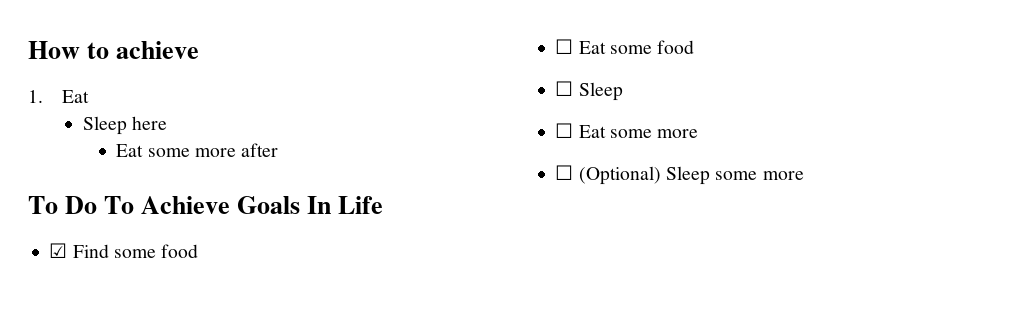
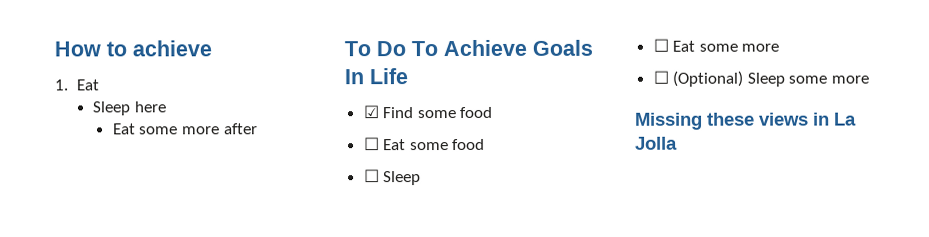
(804, 175) none -> [634,112,857,130] [635,136,678,150] // Missing these views in La Jolla

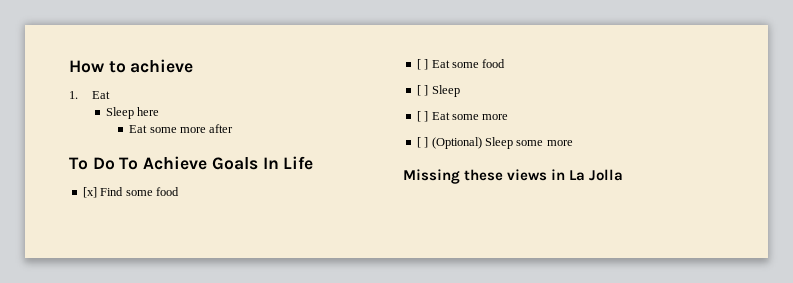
[362,105,379,119] ☑ -> [82,187,97,198] [x]
[363,137,380,151] ☐ -> [416,59,429,70] [ ]
[363,169,380,183] ☐ -> [416,85,429,96] [ ]
[652,38,669,52] ☐ -> [416,111,429,122] [ ]
[652,70,669,84] ☐ -> [416,137,429,148] [ ]

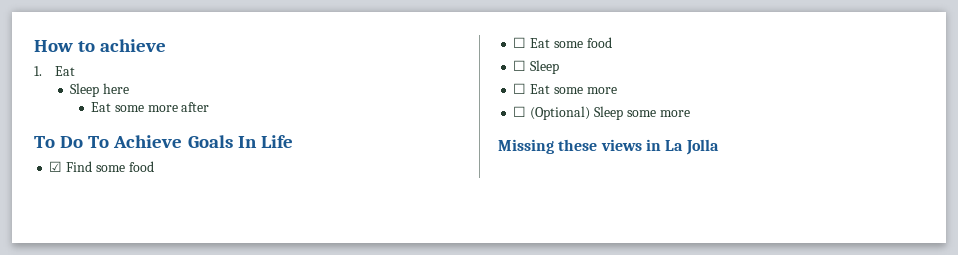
[82,187,97,198] [x] -> [49,161,63,172] ☑
[416,59,429,70] [ ] -> [513,37,527,48] ☐
[416,85,429,96] [ ] -> [513,60,527,71] ☐
[416,111,429,122] [ ] -> [513,83,527,94] ☐
[416,137,429,148] [ ] -> [513,106,527,117] ☐

